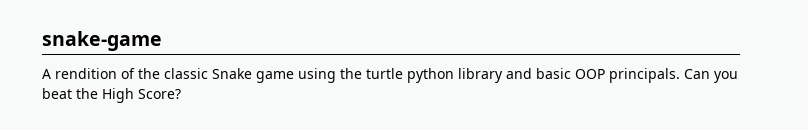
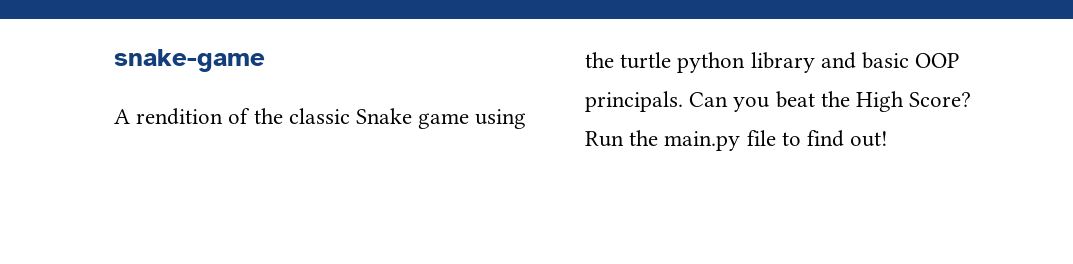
(181, 94) none -> [585,130,889,151] Run the main.py file to find out!

